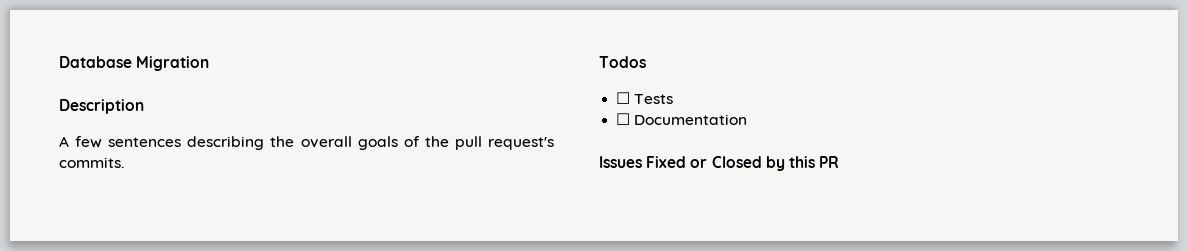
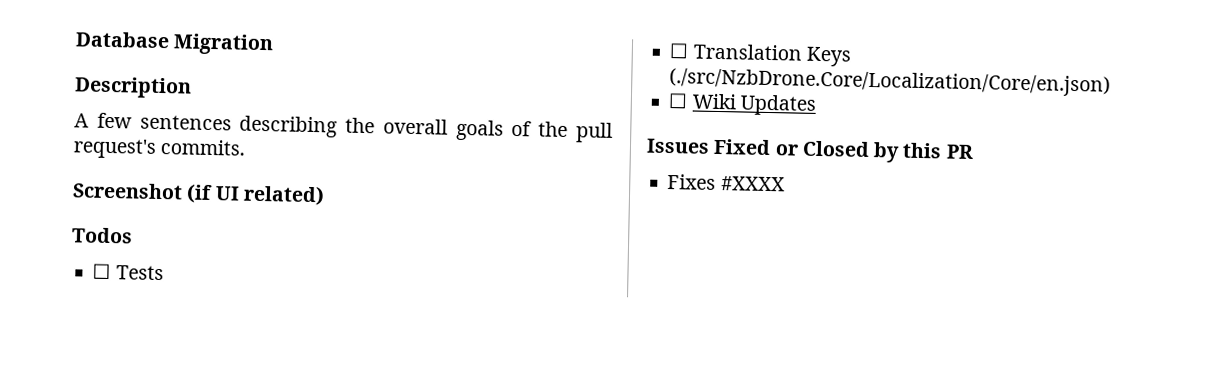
(124, 162) none -> [72,182,325,206] // Screenshot (if UI related)
[634,114,748,125] Documentation -> [692,43,851,67] [669,68,1112,97] [668,93,817,116] Translation Keys (./src/NzbDrone.Core/Localization/Core/en.json) // ☐ Wiki Updates
(840, 162) none -> [667,174,785,192] // Fixes #XXXX

